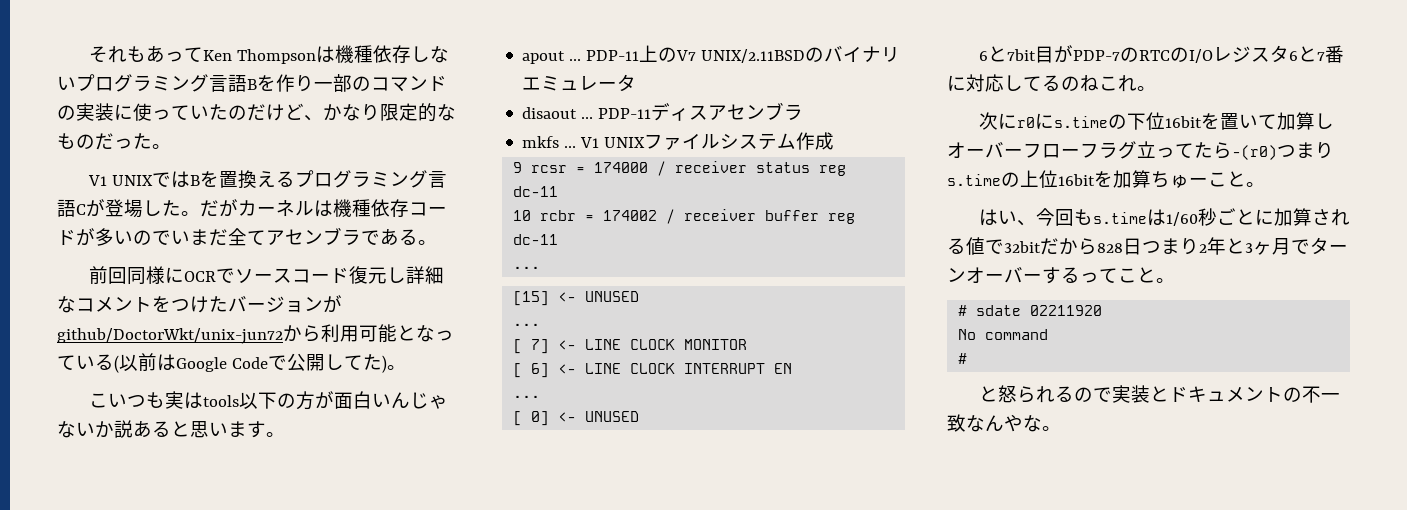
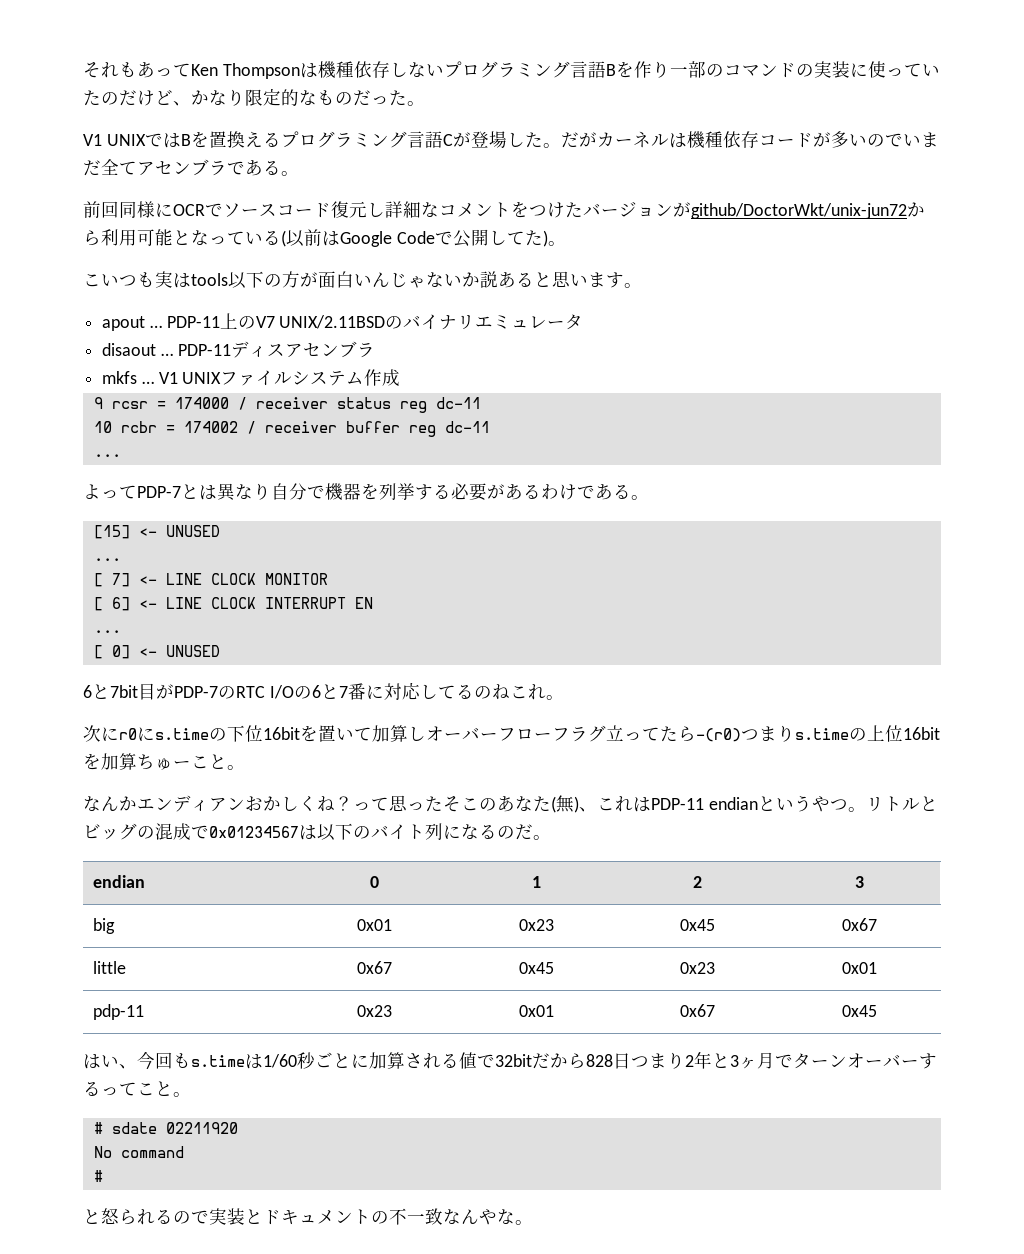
(541, 267) none -> [83,483,649,501] // よってPDP-7とは異なり自分で機器を列挙する必要があるわけである。
[1169,45,1289,63] のI/Oレジスタ -> [269,685,312,699] I/Oの
(1265, 184) none -> [83,795,938,813] [83,823,551,841] [93,875,146,888] [369,876,379,888] [531,876,541,888] [693,876,702,888] [855,876,864,888] [93,918,116,934] [356,919,392,931] [518,919,554,931] [680,919,715,931] [842,918,877,931] [93,961,127,974] [356,961,392,974] [518,962,554,974] [680,962,715,974] [842,962,877,974] [93,1004,145,1020] [356,1005,392,1017] [518,1005,554,1017] [680,1004,715,1017] [842,1005,877,1017] // なんかエンディアンおかしくね？って思ったそこのあなた(無)、これはPDP-11 endianというやつ。リトルとビッグの混成で0x01234567は以下のバイト列になるのだ。 // endian | 0 | 1 | 2 | 3 // big | 0x01 | 0x23 | 0x45 | 0x67 // little | 0x67 | 0x45 | 0x23 | 0x01 // pdp-11 | 0x23 | 0x01 | 0x67 | 0x45

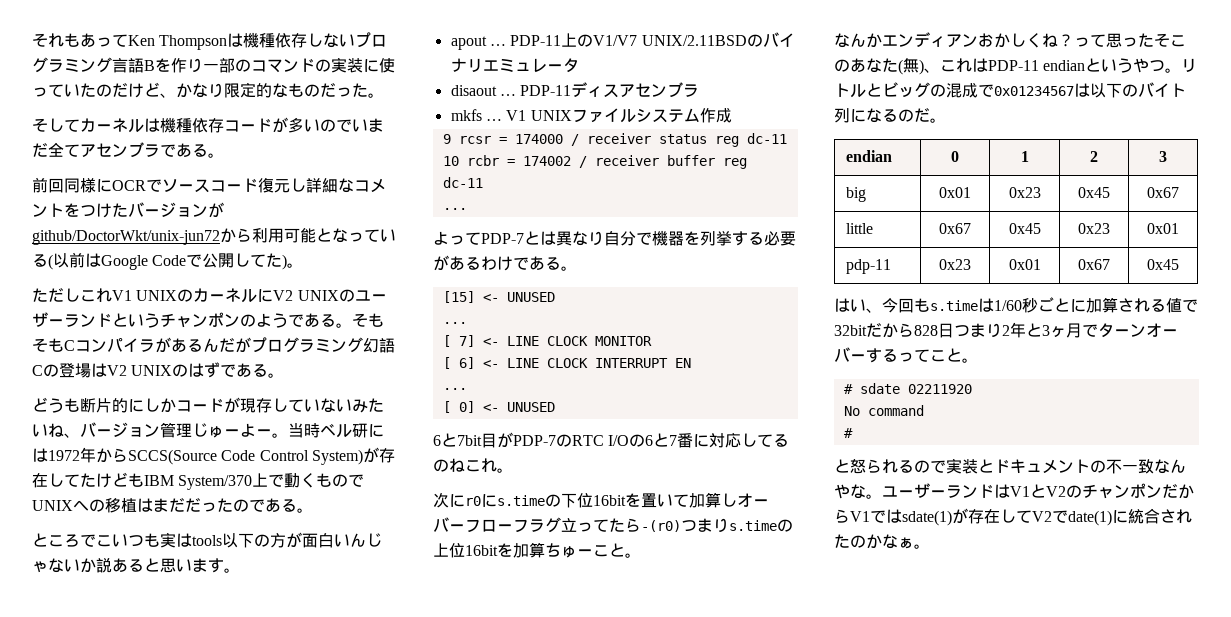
[83,131,597,148] V1 UNIXではBを置換えるプログラミング言語Cが登場した。だが -> [32,118,80,132] そして
(566, 243) none -> [32,288,387,303] [32,312,384,328] [32,337,395,353] [32,362,285,378] [32,397,384,413] [32,422,384,438] [32,447,395,465] [32,472,365,490] [32,498,313,513] [32,533,96,547] ただしこれV1 UNIXのカーネルにV2 UNIXのユーザーランドというチャンポンのようである。そもそもCコンパイラがあるんだがプログラミング幻語Cの登場はV2 UNIXのはずである。 // どうも断片的にしかコードが現存していないみたいね、バージョン管理じゅーよー。当時ベル研には1972年からSCCS(Source Code Control System)が存在してたけどもIBM System/370上で動くものでUNIXへの移植はまだだったのである。 // ところで
[255,316,275,328] V7 -> [593,35,638,46] V1/V7
(533, 1222) none -> [882,483,1194,499] [834,508,1192,526] [834,534,930,549] ユーザーランドはV1とV2のチャンポンだからV1ではsdate(1)が存在してV2でdate(1)に統合されたのかなぁ。

